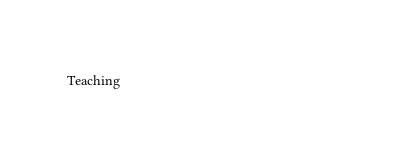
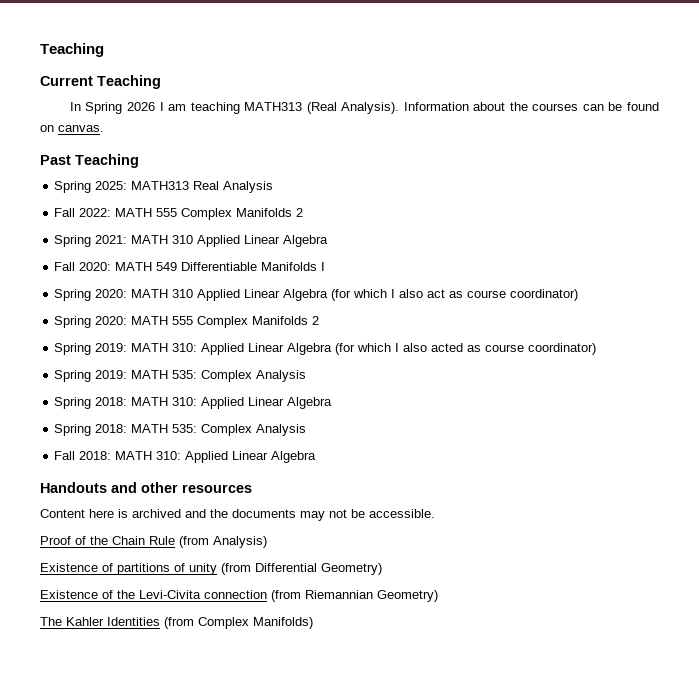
[67,75,120,89] Teaching -> [40,43,104,57] [40,75,161,89] [69,102,659,114] [40,125,104,132] [40,154,139,168] [54,181,274,193] [54,208,304,220] [54,235,329,247] [54,262,326,271] [54,289,579,301] [54,316,320,328] [54,343,597,355] [54,370,307,382] [54,397,333,409] [54,424,307,436] [54,451,317,463] [40,482,252,493] [40,509,435,521] [40,536,267,548] [40,563,382,575] [40,590,438,602] [40,617,313,629] Teaching // Current Teaching // In Spring 2026 I am teaching MATH313 (Real Analysis). Information about the courses can be found on canvas. // Past Teaching // Spring 2025: MATH313 Real Analysis // Fall 2022: MATH 555 Complex Manifolds 2 // Spring 2021: MATH 310 Applied Linear Algebra // Fall 2020: MATH 549 Differentiable Manifolds I // Spring 2020: MATH 310 Applied Linear Algebra (for which I also act as course coordinator) // Spring 2020: MATH 555 Complex Manifolds 2 // Spring 2019: MATH 310: Applied Linear Algebra (for which I also acted as course coordinator) // Spring 2019: MATH 535: Complex Analysis // Spring 2018: MATH 310: Applied Linear Algebra // Spring 2018: MATH 535: Complex Analysis // Fall 2018: MATH 310: Applied Linear Algebra // Handouts and other resources // Content here is archived and the documents may not be accessible. // Proof of the Chain Rule (from Analysis) // Existence of partitions of unity (from Differential Geometry) // Existence of the Levi-Civita connection (from Riemannian Geometry) // The Kahler Identities (from Complex Manifolds)

